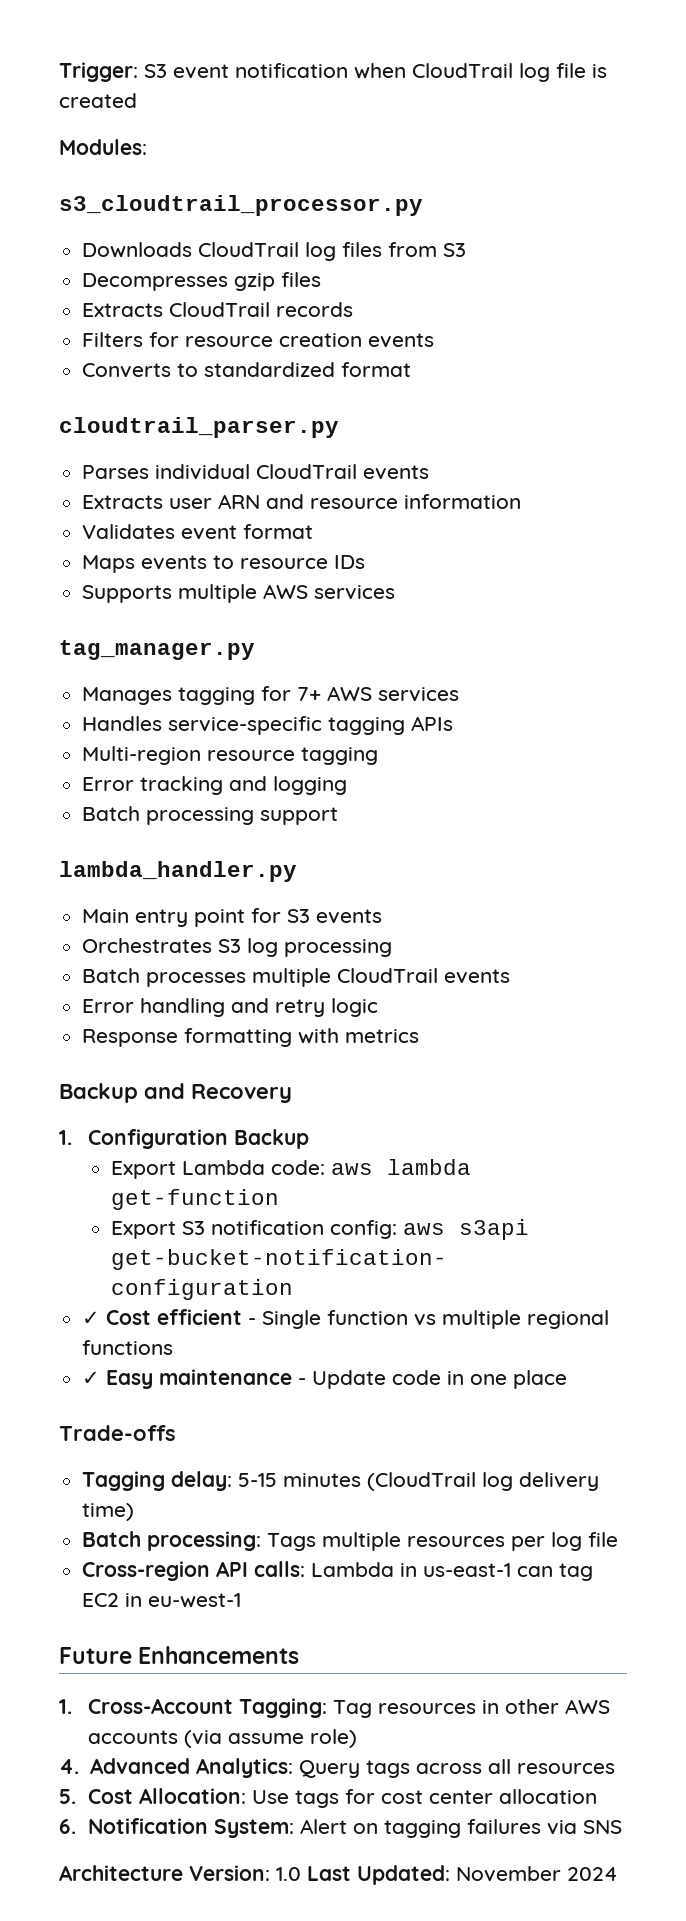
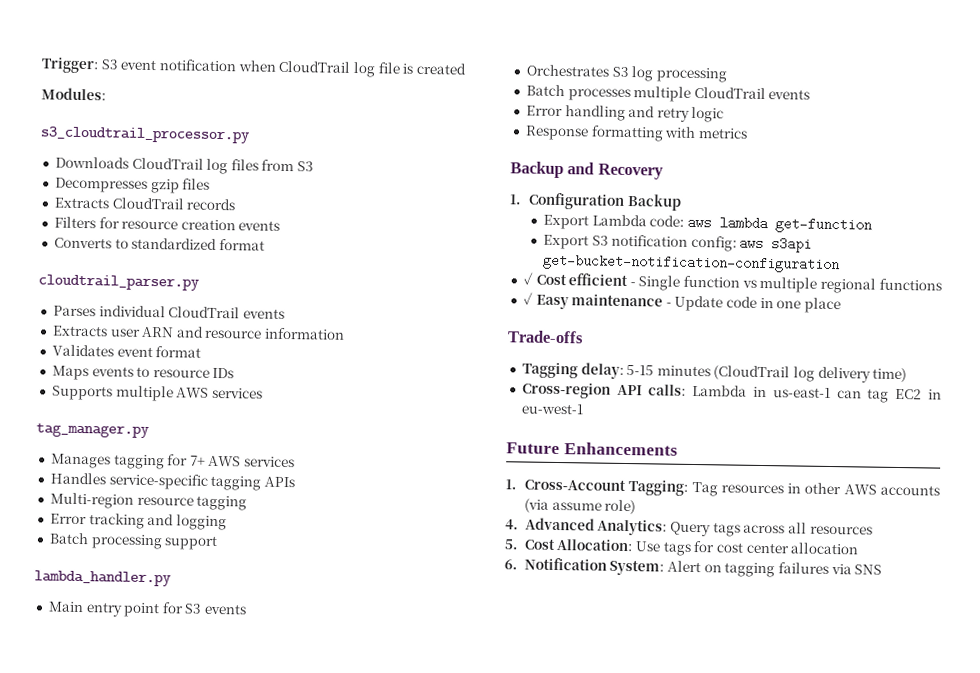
[82,1531,619,1551] // Batch processing: Tags multiple resources per log file -> (908, 375) none
[59,1865,618,1885] // Architecture Version: 1.0 Last Updated: November 2024 -> (883, 569) none

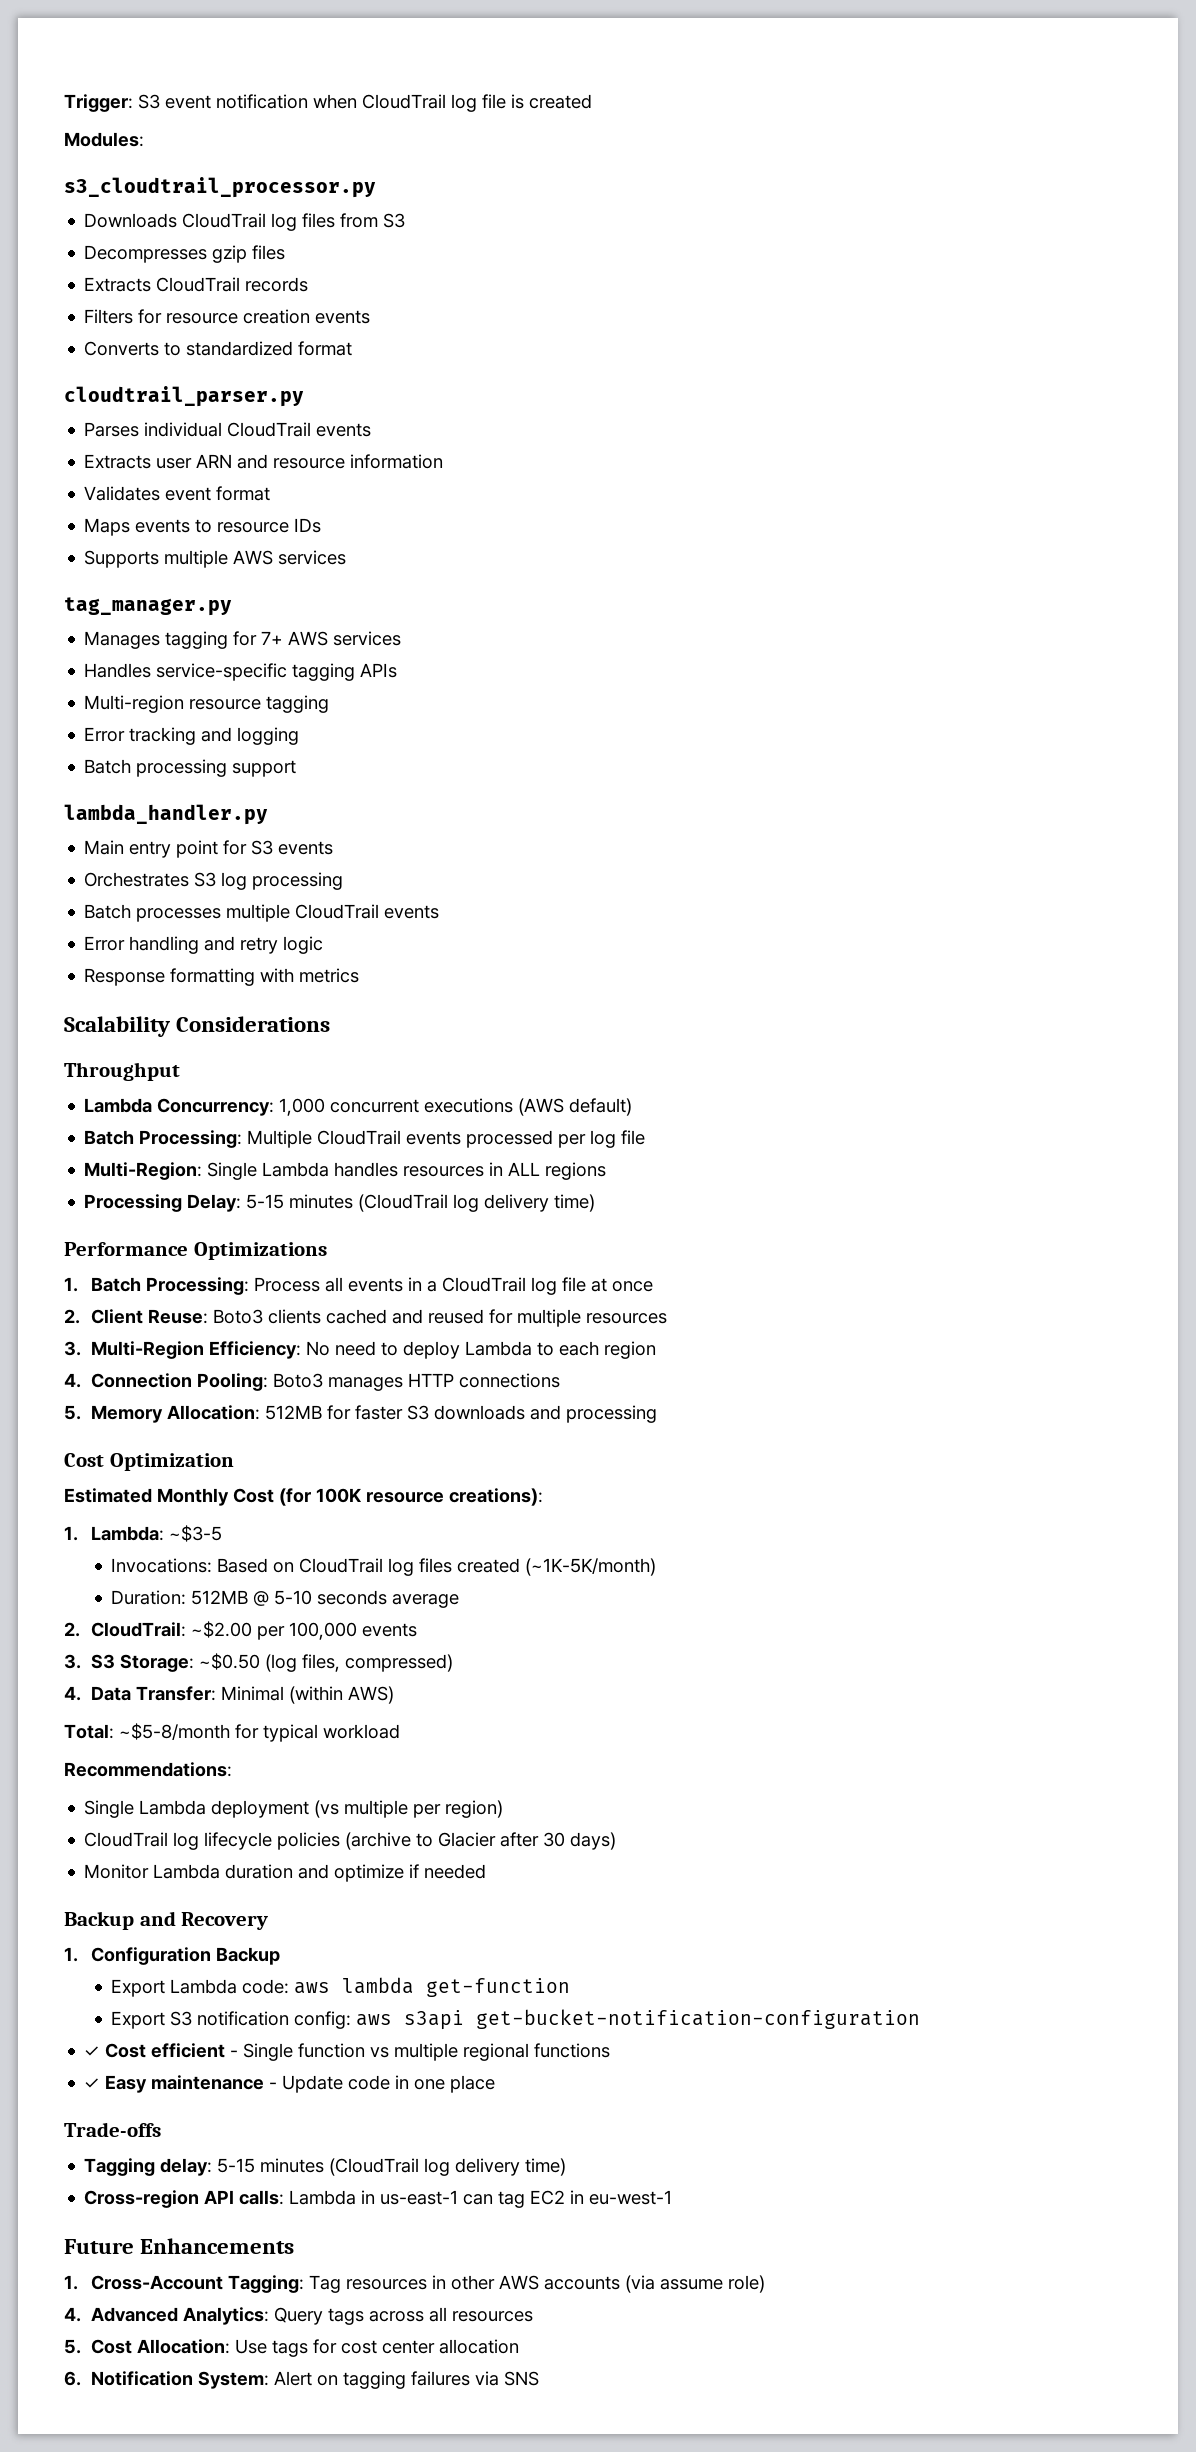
(748, 133) none -> [64,1016,331,1037] [64,1062,180,1081] [84,1098,633,1116] [84,1130,646,1148] [84,1162,607,1180] [84,1194,596,1212] [64,1242,327,1260] [64,1277,653,1295] [64,1309,667,1327] [64,1341,656,1359] [64,1373,560,1391] [64,1405,657,1423] [64,1453,234,1471] [64,1488,543,1506] [64,1525,222,1542] [111,1558,657,1576] [111,1590,460,1608] [64,1621,417,1640] [64,1653,453,1672] [64,1686,394,1704] [64,1723,400,1742] [64,1762,232,1777] [84,1800,504,1818] [84,1832,617,1850] [84,1864,487,1882] // Scalability Considerations // Throughput // Lambda Concurrency: 1,000 concurrent executions (AWS default) // Batch Processing: Multiple CloudTrail events processed per log file // Multi-Region: Single Lambda handles resources in ALL regions // Processing Delay: 5-15 minutes (CloudTrail log delivery time) // Performance Optimizations // 1. Batch Processing: Process all events in a CloudTrail log file at once // 2. Client Reuse: Boto3 clients cached and reused for multiple resources // 3. Multi-Region Efficiency: No need to deploy Lambda to each region // 4. Connection Pooling: Boto3 manages HTTP connections // 5. Memory Allocation: 512MB for faster S3 downloads and processing // Cost Optimization // Estimated Monthly Cost (for 100K resource creations): // 1. Lambda: ~$3-5 // Invocations: Based on CloudTrail log files created (~1K-5K/month) // Duration: 512MB @ 5-10 seconds average // 2. CloudTrail: ~$2.00 per 100,000 events // 3. S3 Storage: ~$0.50 (log files, compressed) // 4. Data Transfer: Minimal (within AWS) // Total: ~$5-8/month for typical workload // Recommendations: // Single Lambda deployment (vs multiple per region) // CloudTrail log lifecycle policies (archive to Glacier after 30 days) // Monitor Lambda duration and optimize if needed

